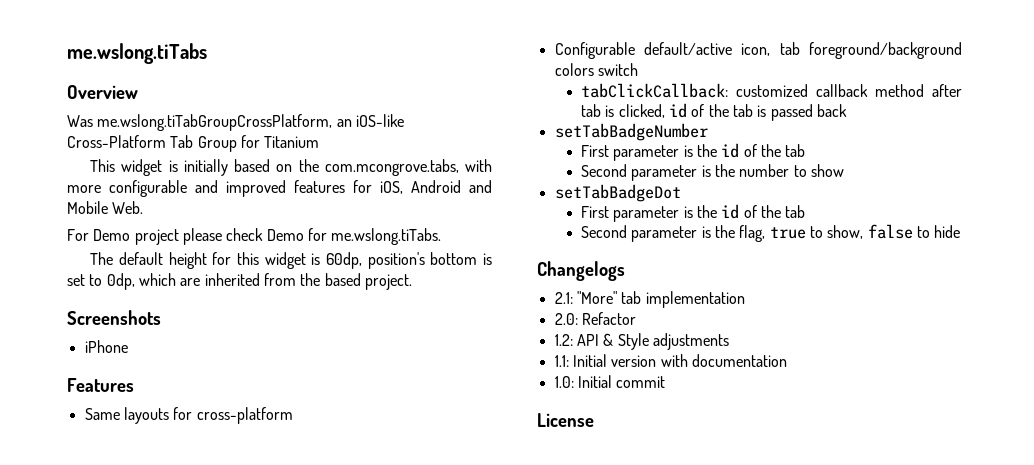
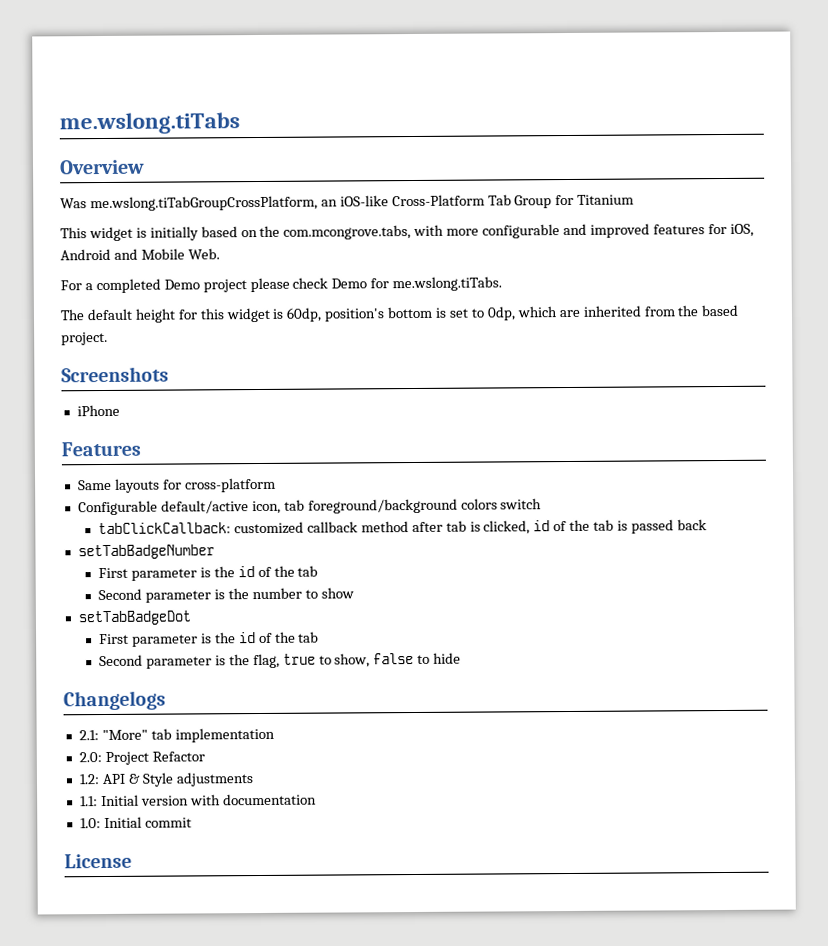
(89, 235) none -> [84,278,161,294] a completed
(578, 319) none -> [104,751,149,766] Project

